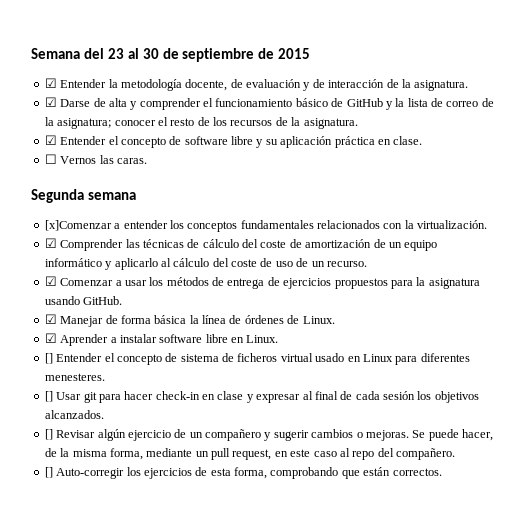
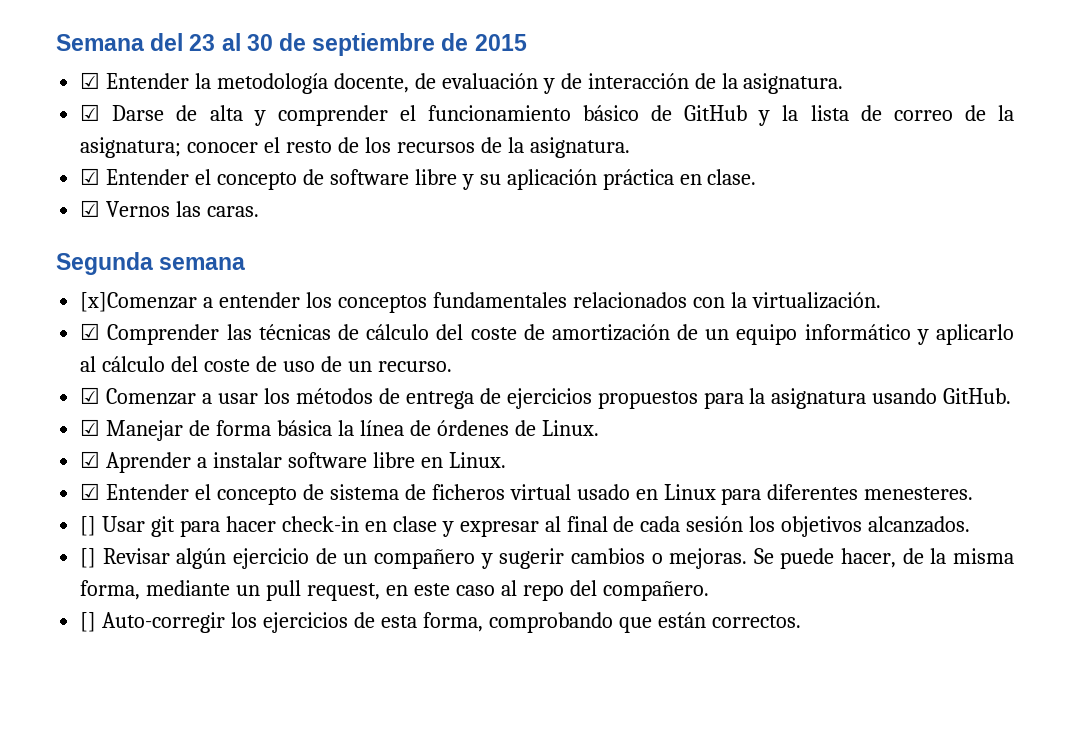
[44,154,57,164] ☐ -> [80,200,101,217] ☑
[44,353,53,364] [] -> [80,483,101,500] ☑

